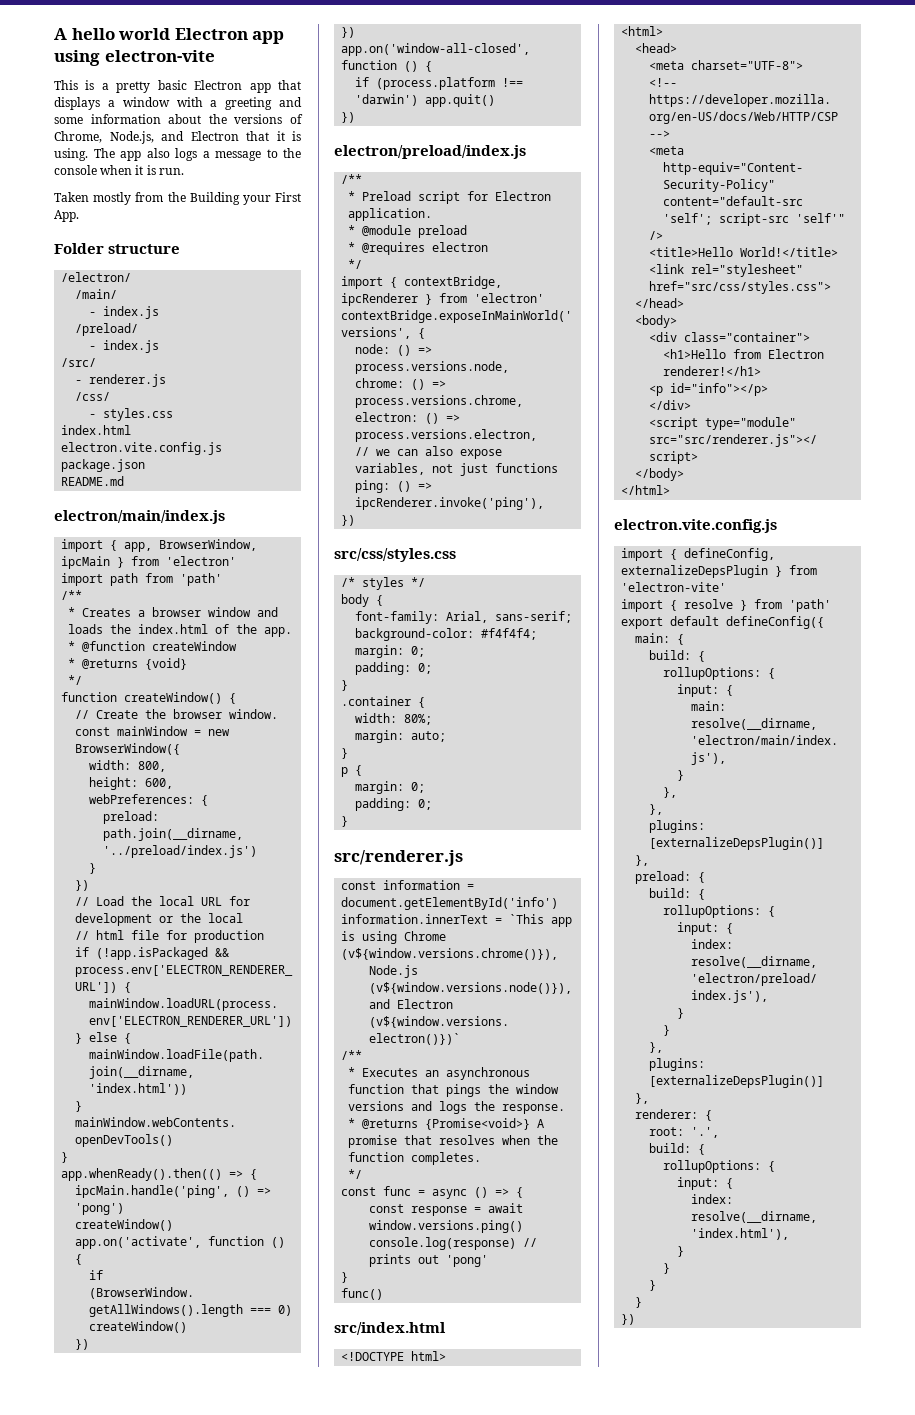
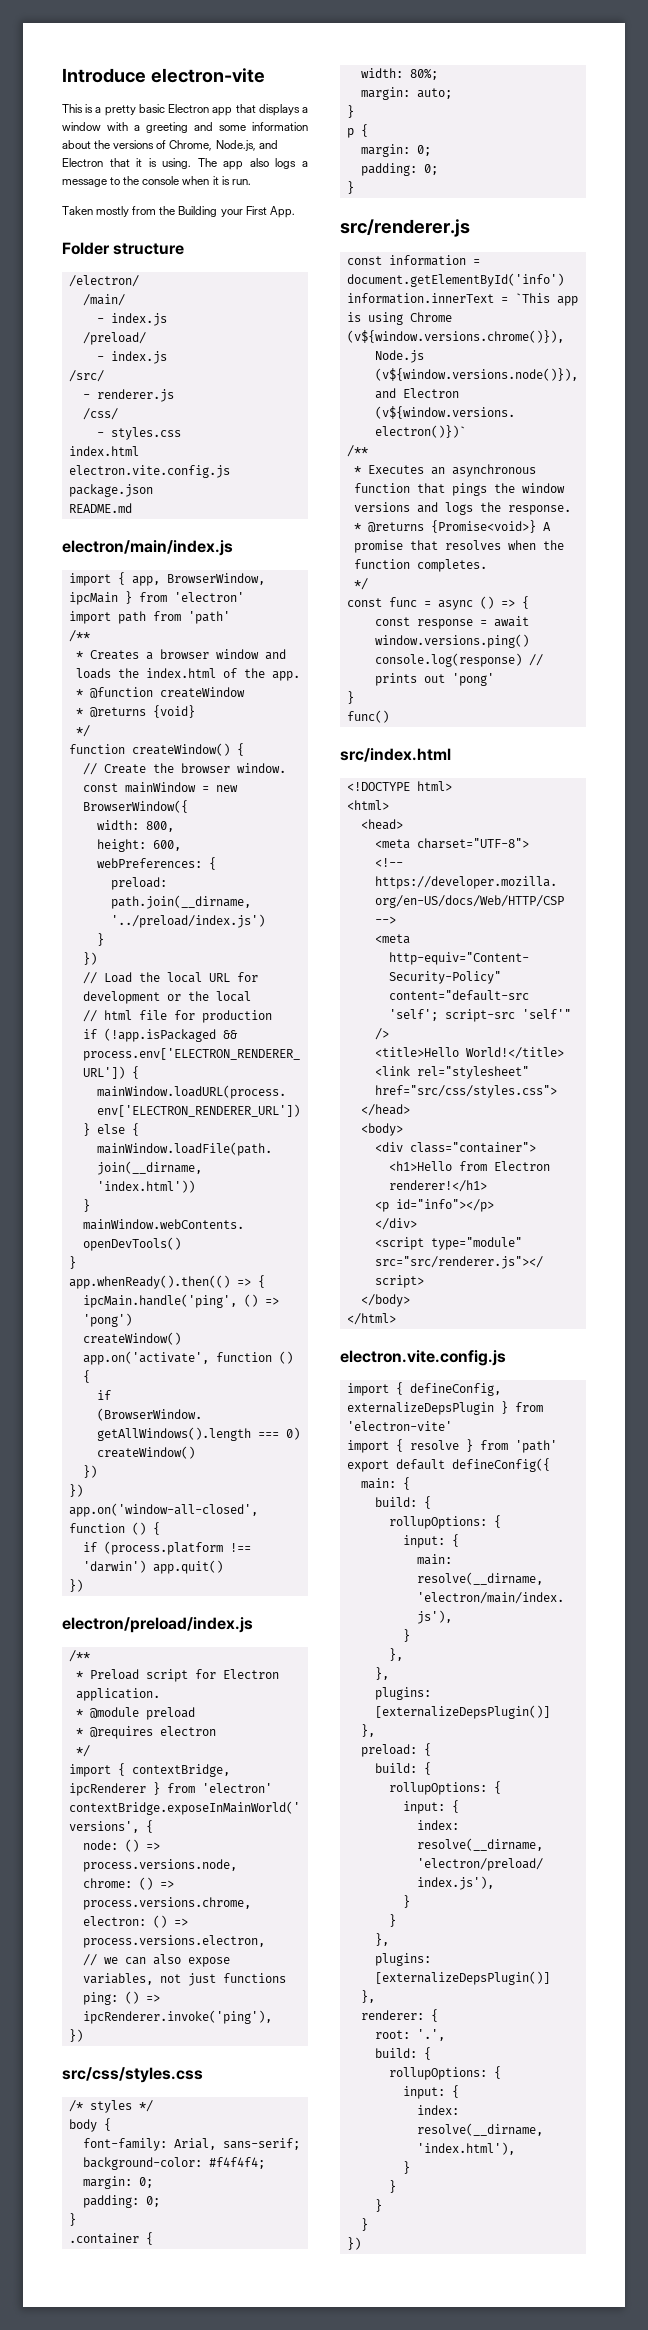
[54,28,285,44] [54,50,100,66] A hello world Electron app using -> [62,68,146,83] Introduce

